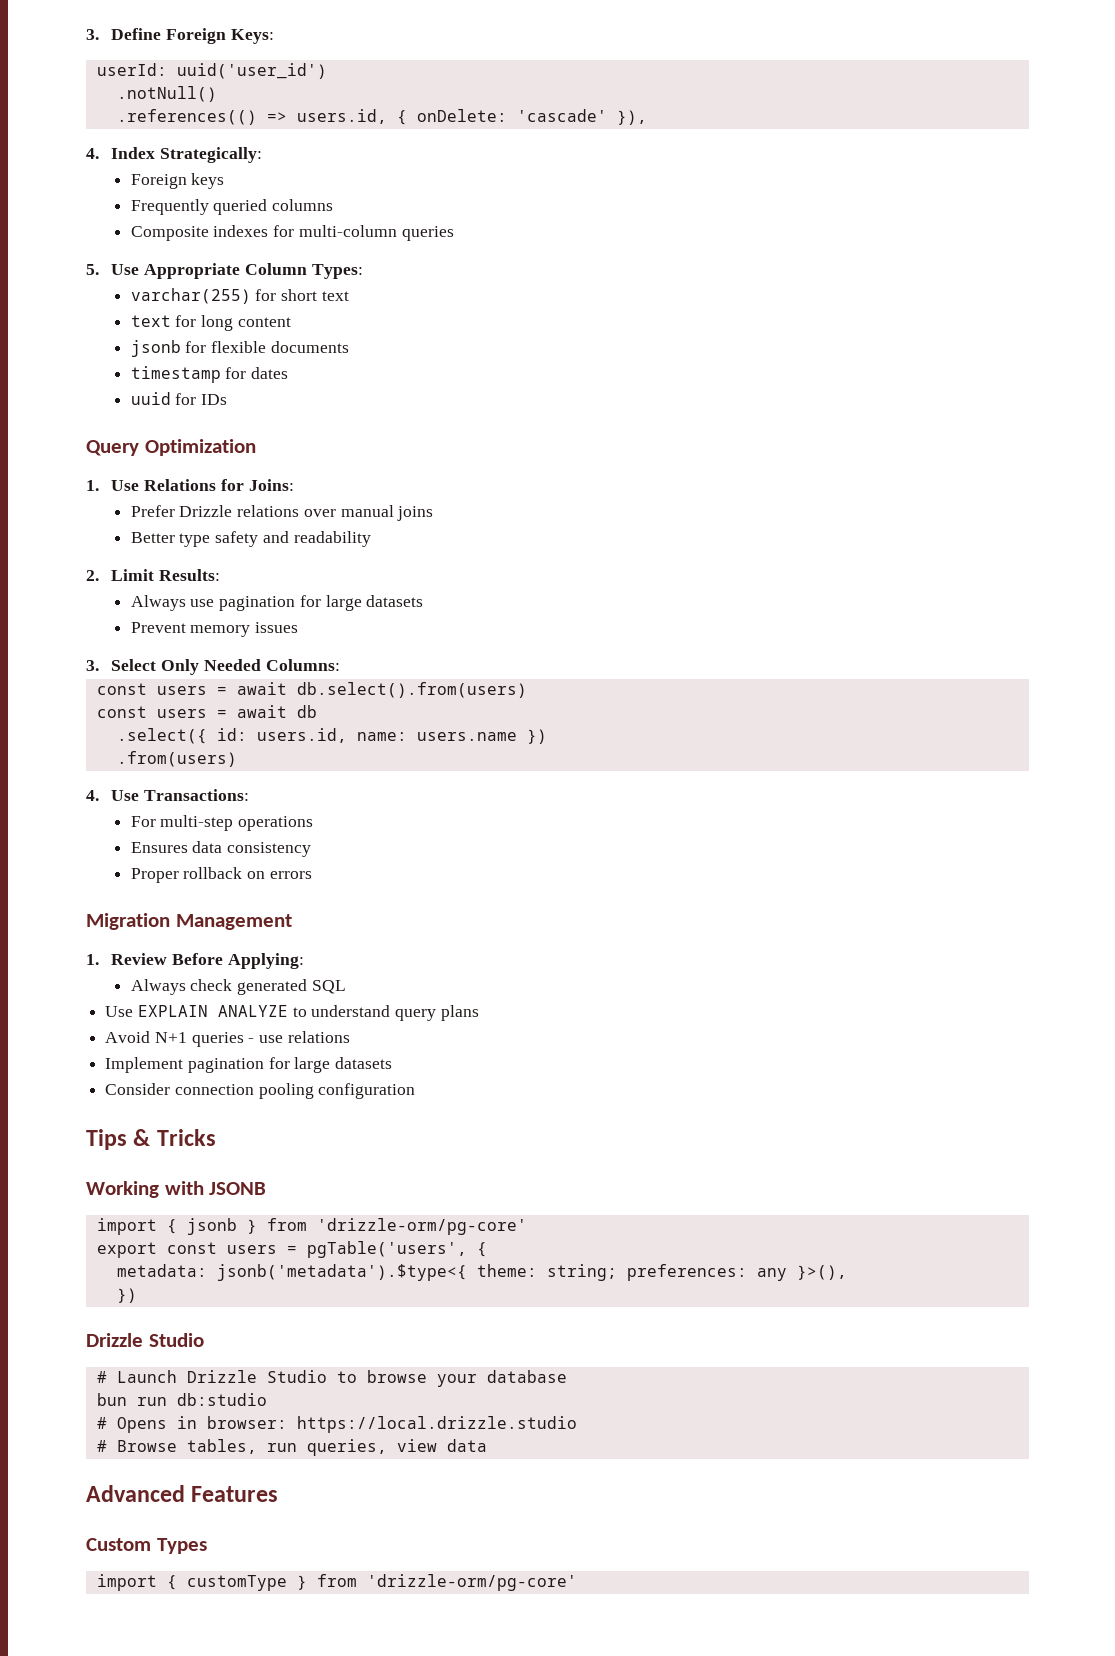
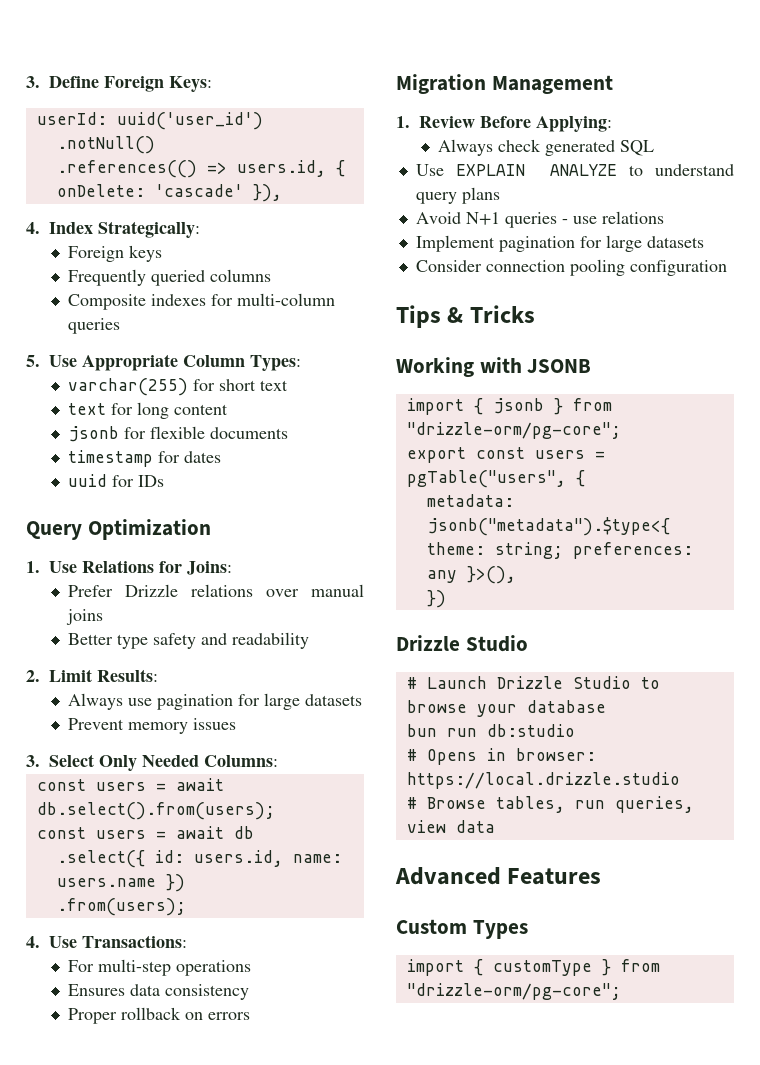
[296,682,527,698] db.select().from(users) -> [36,802,275,820] db.select().from(users);
[116,751,237,767] .from(users) -> [56,898,186,916] .from(users);
[316,1218,527,1235] 'drizzle-orm/pg-core' -> [406,422,621,439] "drizzle-orm/pg-core";
[306,1241,467,1258] pgTable('users', -> [406,470,566,488] pgTable("users",
[216,1264,467,1281] jsonb('metadata').$type<{ -> [426,517,670,536] jsonb("metadata").$type<{
[366,1574,577,1591] 'drizzle-orm/pg-core' -> [406,983,621,1000] "drizzle-orm/pg-core";

